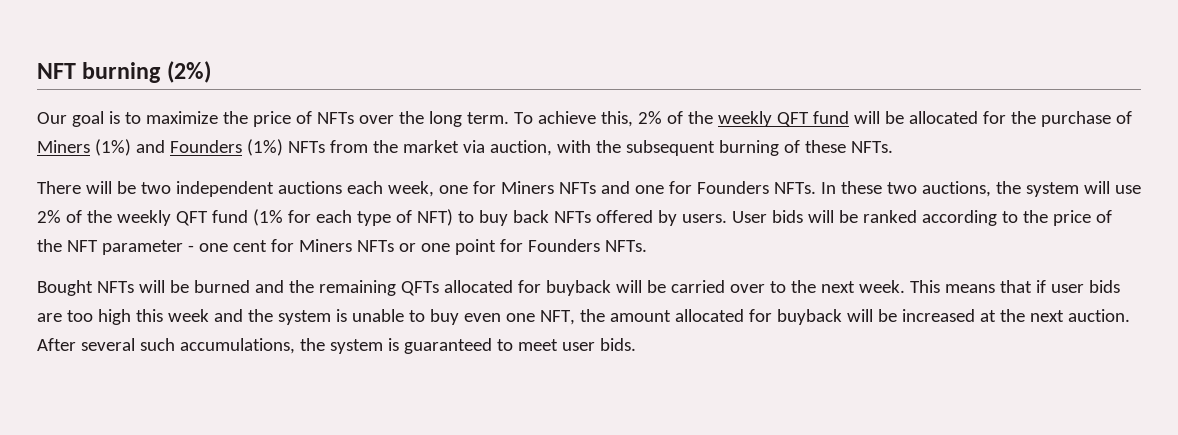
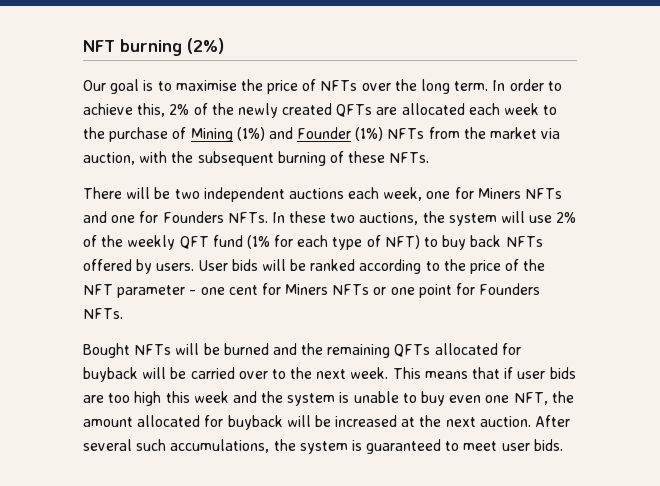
[145,111,218,124] maximize -> [175,80,237,91] maximise
[513,112,533,124] To -> [492,79,562,91] In order to
[717,111,1006,127] weekly QFT fund will be allocated for -> [237,103,558,118] newly created QFTs are allocated each week to
[37,140,90,153] Miners -> [190,128,233,142] Mining
[169,140,242,153] Founders -> [297,127,352,139] Founder

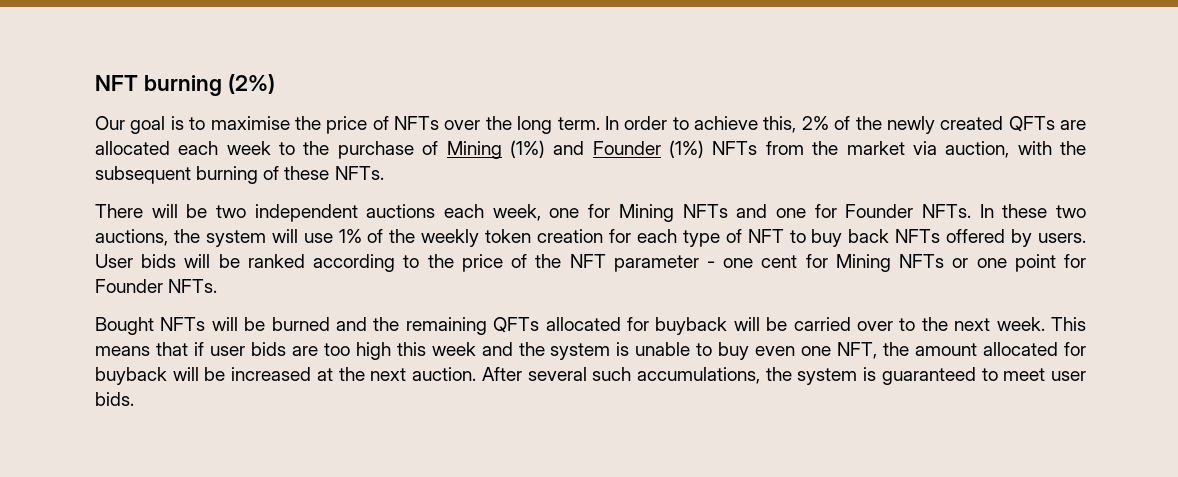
[477,188,521,199] Miners -> [618,204,674,222] Mining
[162,211,224,223] Founders -> [845,204,914,218] Founder
[556,212,577,223] 2% -> [338,229,362,243] 1%
[179,235,270,249] QFT fund (1% -> [485,229,604,243] token creation
[384,235,420,249] NFT) -> [747,229,784,243] NFT
[285,284,329,295] Miners -> [835,254,891,272] Mining
[479,283,541,295] Founders -> [95,279,163,293] Founder

